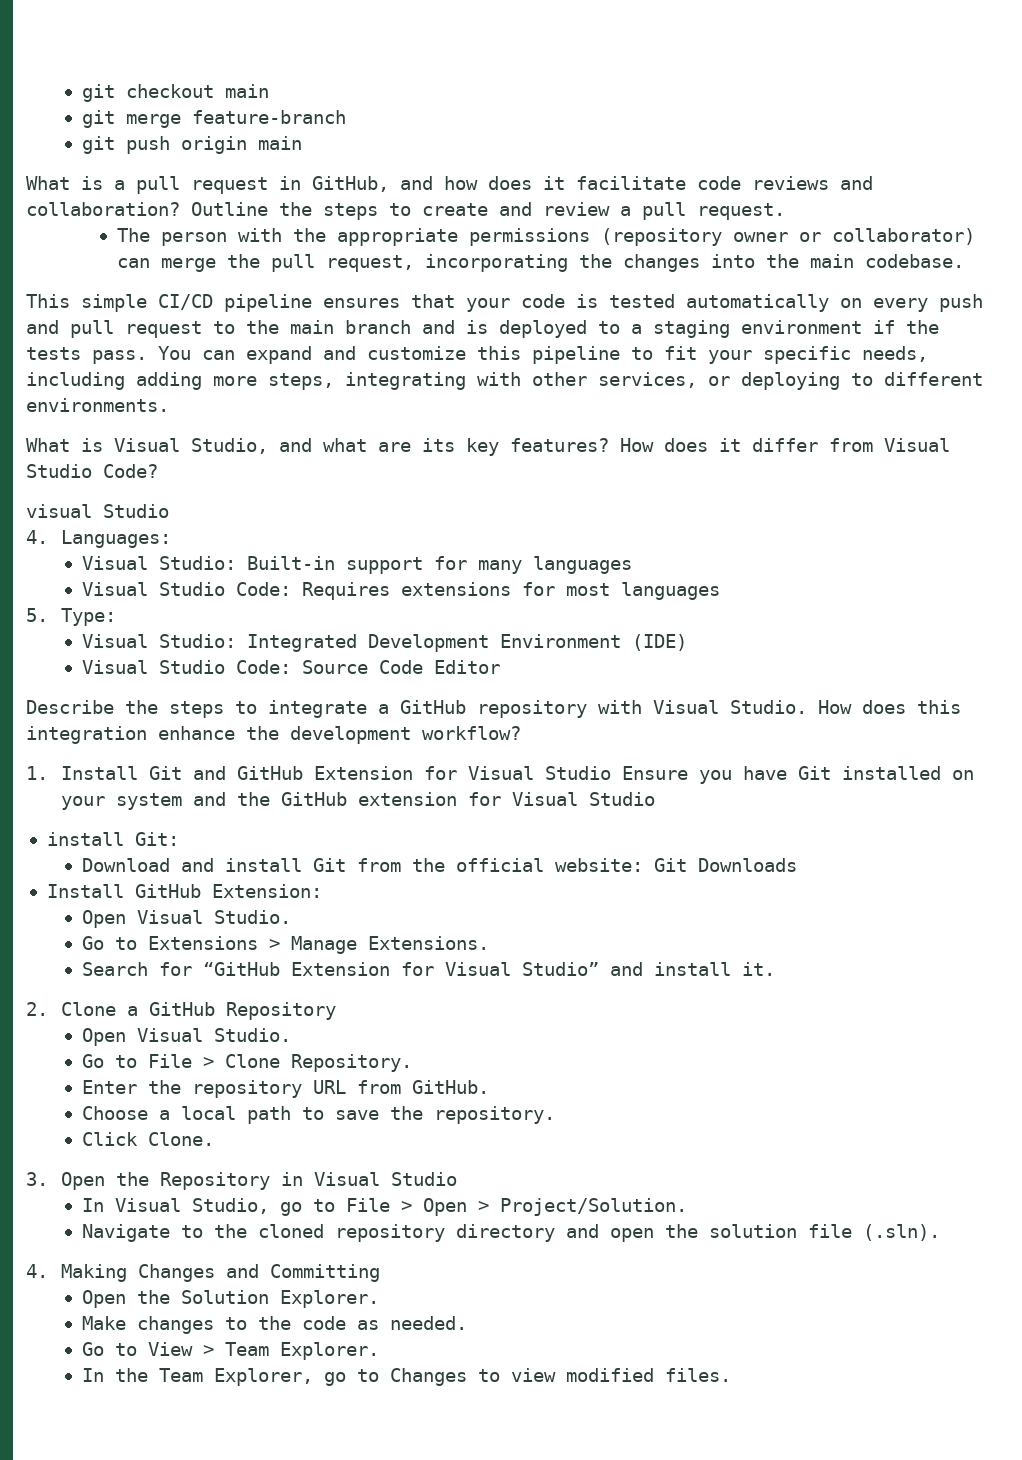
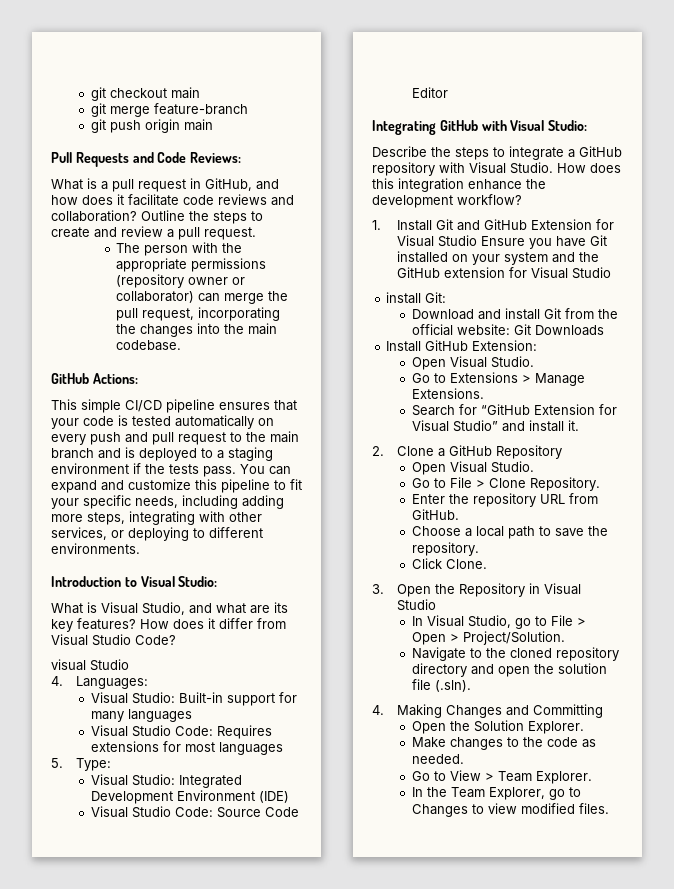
(302, 143) none -> [51,152,242,167] // Pull Requests and Code Reviews:
(964, 261) none -> [51,373,138,384] // GitHub Actions:
(169, 405) none -> [51,576,218,587] // Introduction to Visual Studio:
(500, 667) none -> [372,120,588,135] // Integrating GitHub with Visual Studio:

